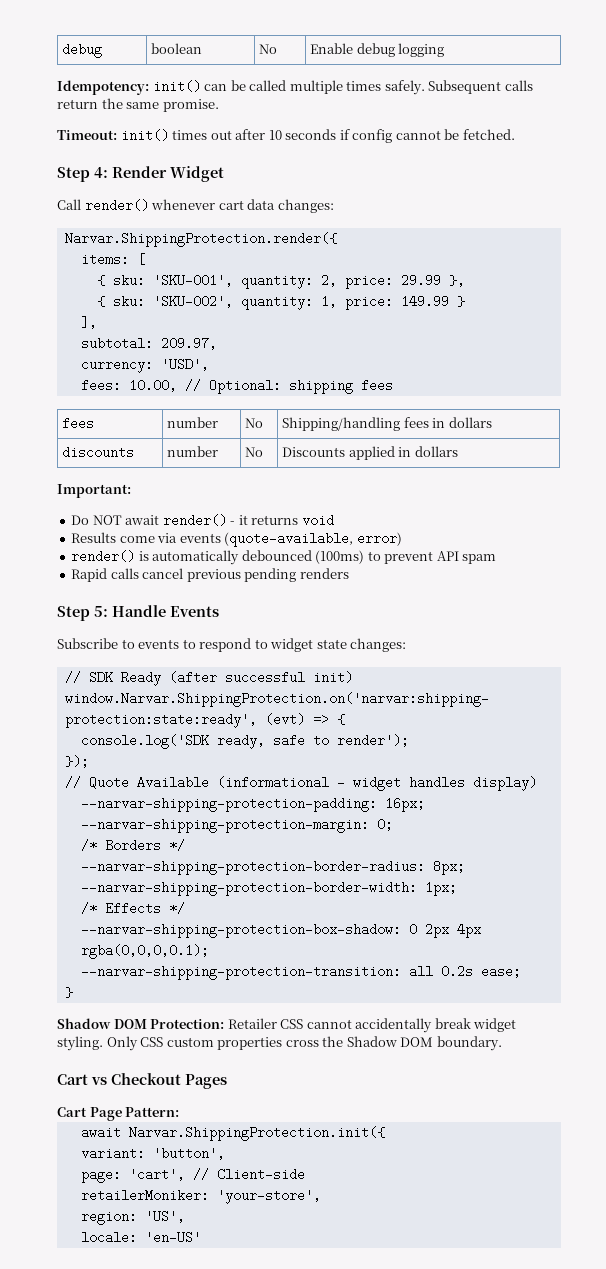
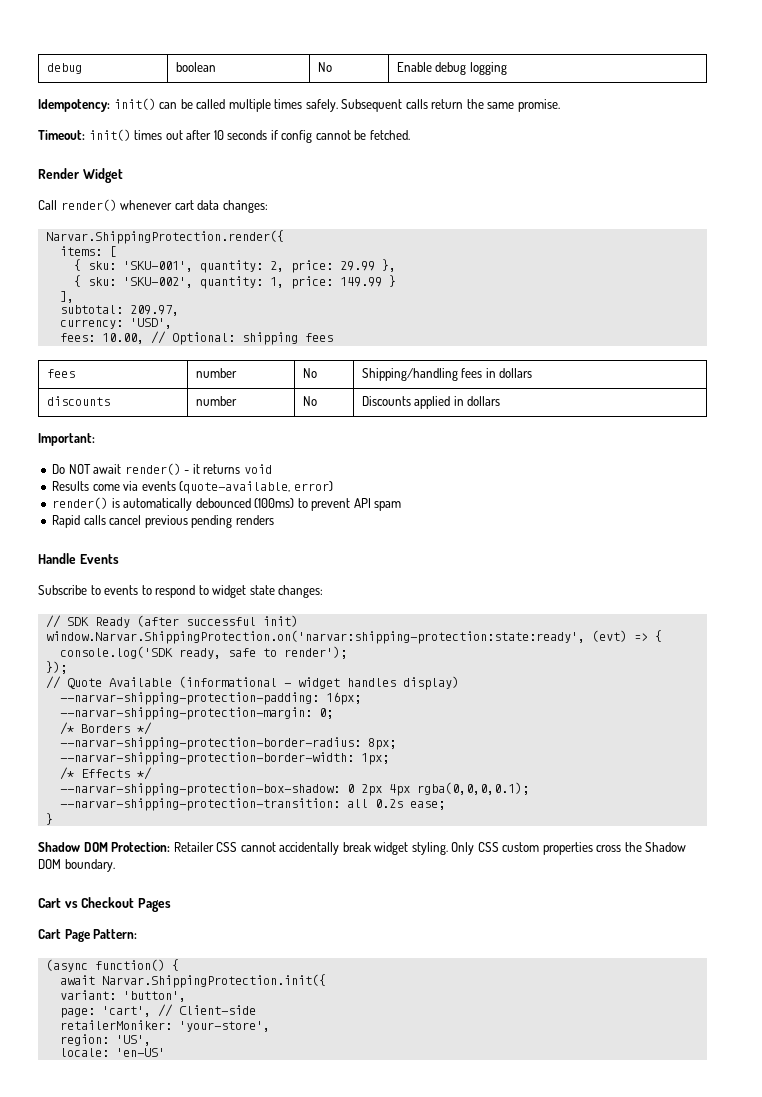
[57,167,108,182] Step 4: -> (410, 135) none
[57,606,108,621] Step 5: -> (274, 520) none
(180, 1112) none -> [45,959,179,972] // (async function() {

